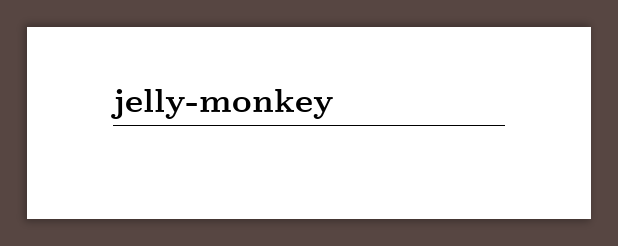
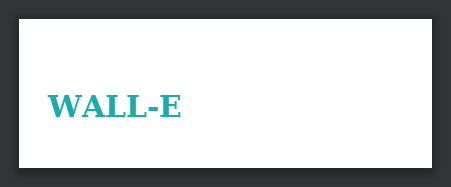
[111,89,334,119] jelly-monkey -> [47,95,182,117] WALL-E

